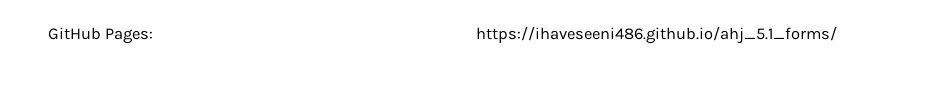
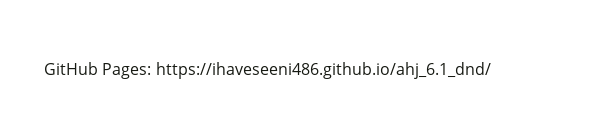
[476,26,837,44] https://ihaveseeni486.github.io/ahj_5.1_forms/ -> [155,62,491,79] https://ihaveseeni486.github.io/ahj_6.1_dnd/

